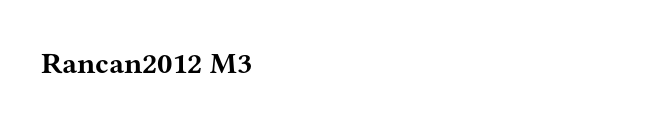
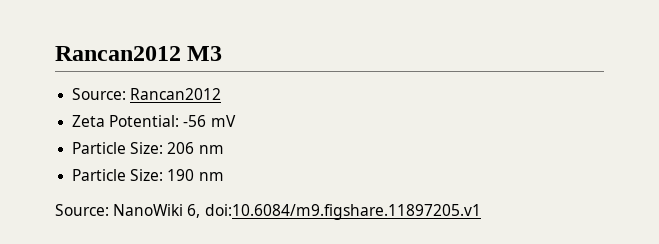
(253, 64) none -> [72,88,222,100] [72,115,236,127] [72,142,224,154] [72,169,224,181] [55,204,481,220] // Source: Rancan2012 // Zeta Potential: -56 mV // Particle Size: 206 nm // Particle Size: 190 nm // Source: NanoWiki 6, doi:10.6084/m9.figshare.11897205.v1

